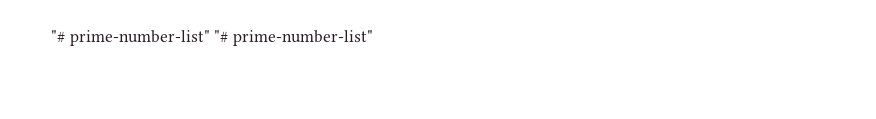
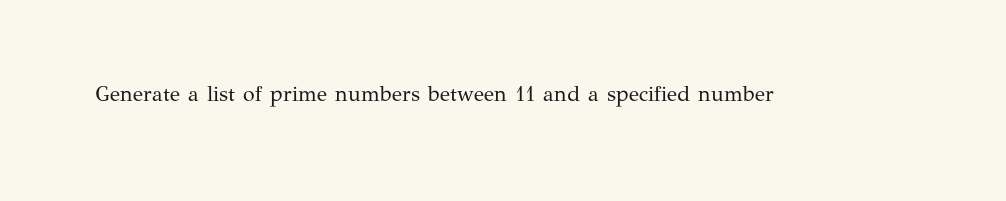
[51,30,374,46] "# prime-number-list" "# prime-number-list" -> [95,86,774,107] Generate a list of prime numbers between 11 and a specified number

